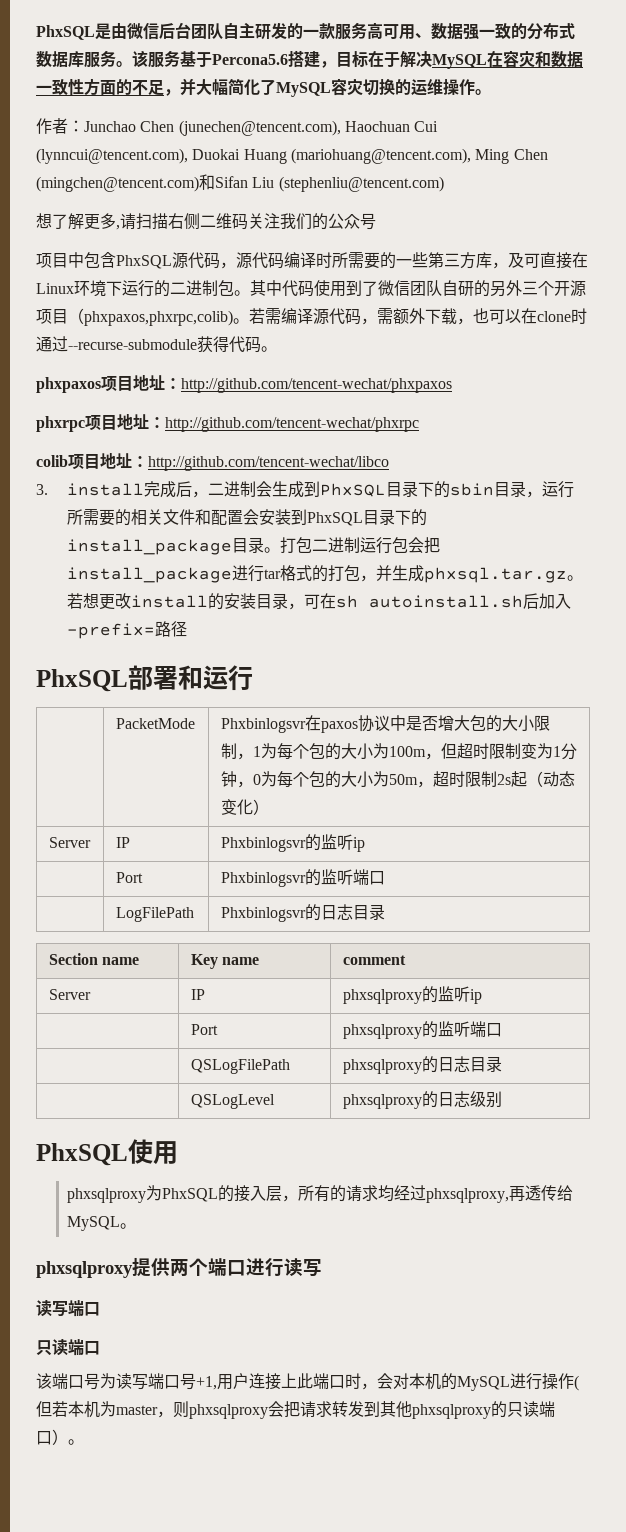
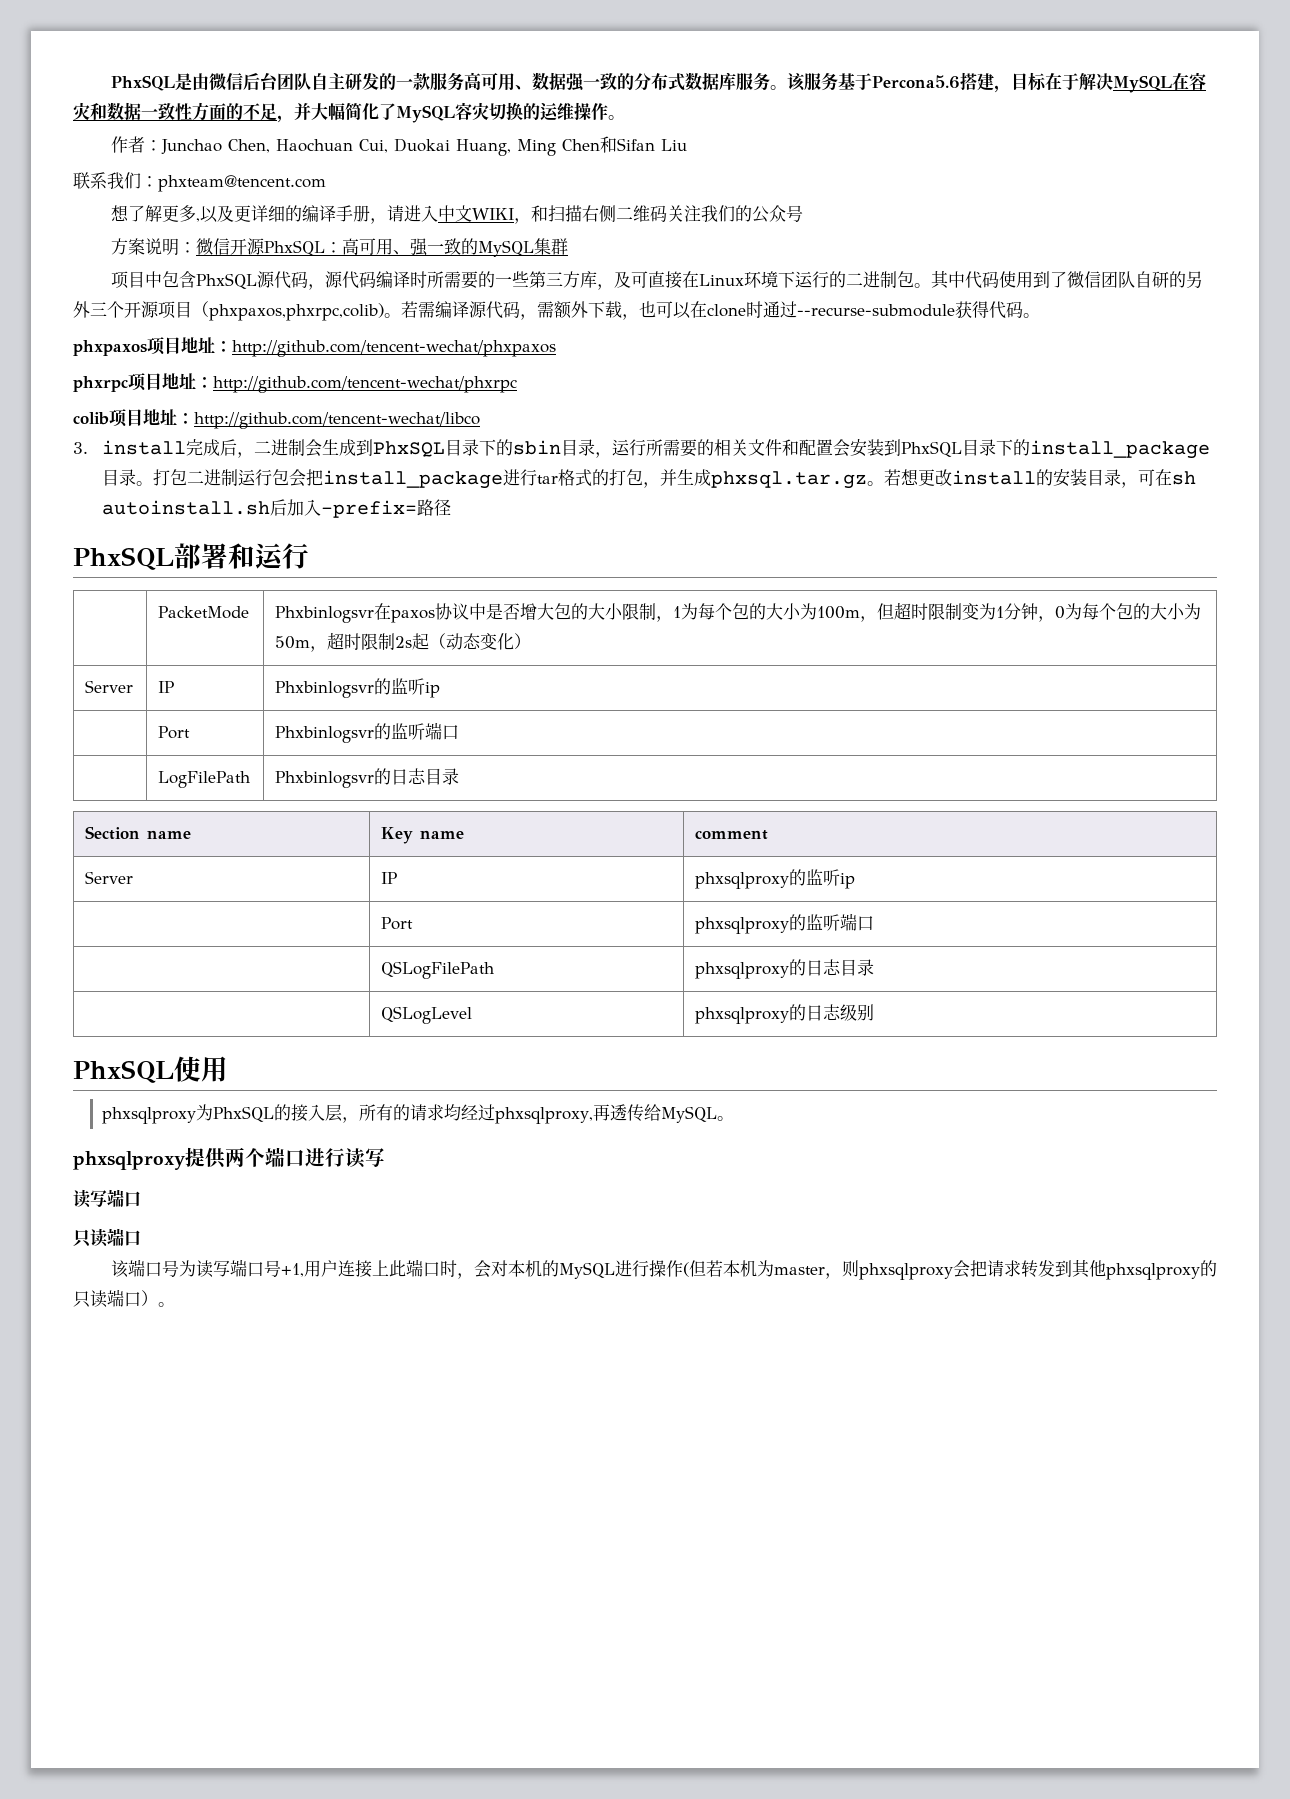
[140,120,439,136] [36,148,471,164] Chen (junechen@tencent.com), Haochuan Cui (lynncui@tencent.com), Duokai Huang (mariohuang@tencent.com), -> [227,138,511,156] Chen, Haochuan Cui, Duokai Huang,
[36,176,199,192] (mingchen@tencent.com) -> (600, 145) none
[278,176,444,192] (stephenliu@tencent.com) -> [73,172,326,192] // 联系我们：phxteam@tencent.com
[120,213,136,230] 请 -> [199,205,548,224] 以及更详细的编译手册，请进入中文WIKI，和
(376, 221) none -> [110,238,568,257] // 方案说明：微信开源PhxSQL：高可用、强一致的MySQL集群

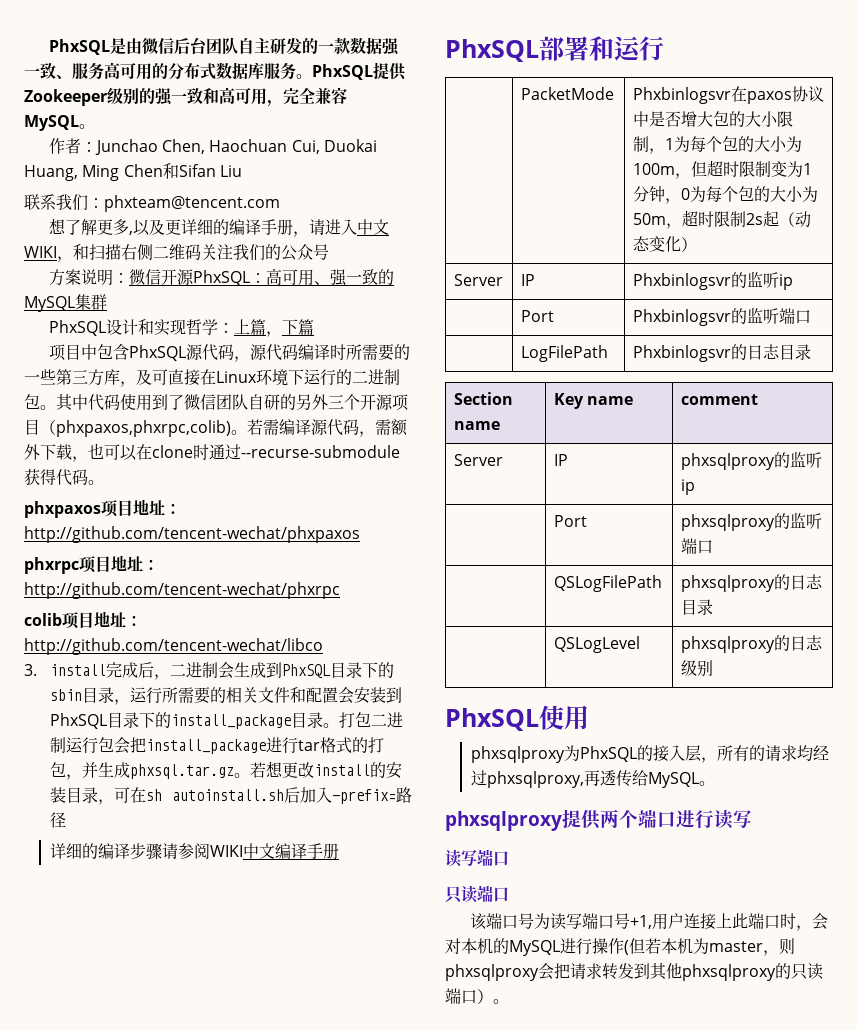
[429,72,617,92] 服务高可用、数据强一致 -> [349,37,400,55] [24,62,152,80] 数据强一致、服务高可用
[786,72,1206,93] [73,102,608,123] 该服务基于Percona5.6搭建，目标在于解决MySQL在容灾和数据一致性方面的不足，并大幅简化了MySQL容灾切换的运维操作 -> [312,62,406,81] [24,87,347,107] [24,115,79,131] PhxSQL提供Zookeeper级别的强一致和高可用，完全兼容MySQL
(568, 246) none -> [48,319,314,337] // PhxSQL设计和实现哲学：上篇，下篇
(451, 507) none -> [50,843,340,860] // 详细的编译步骤请参阅WIKI中文编译手册

